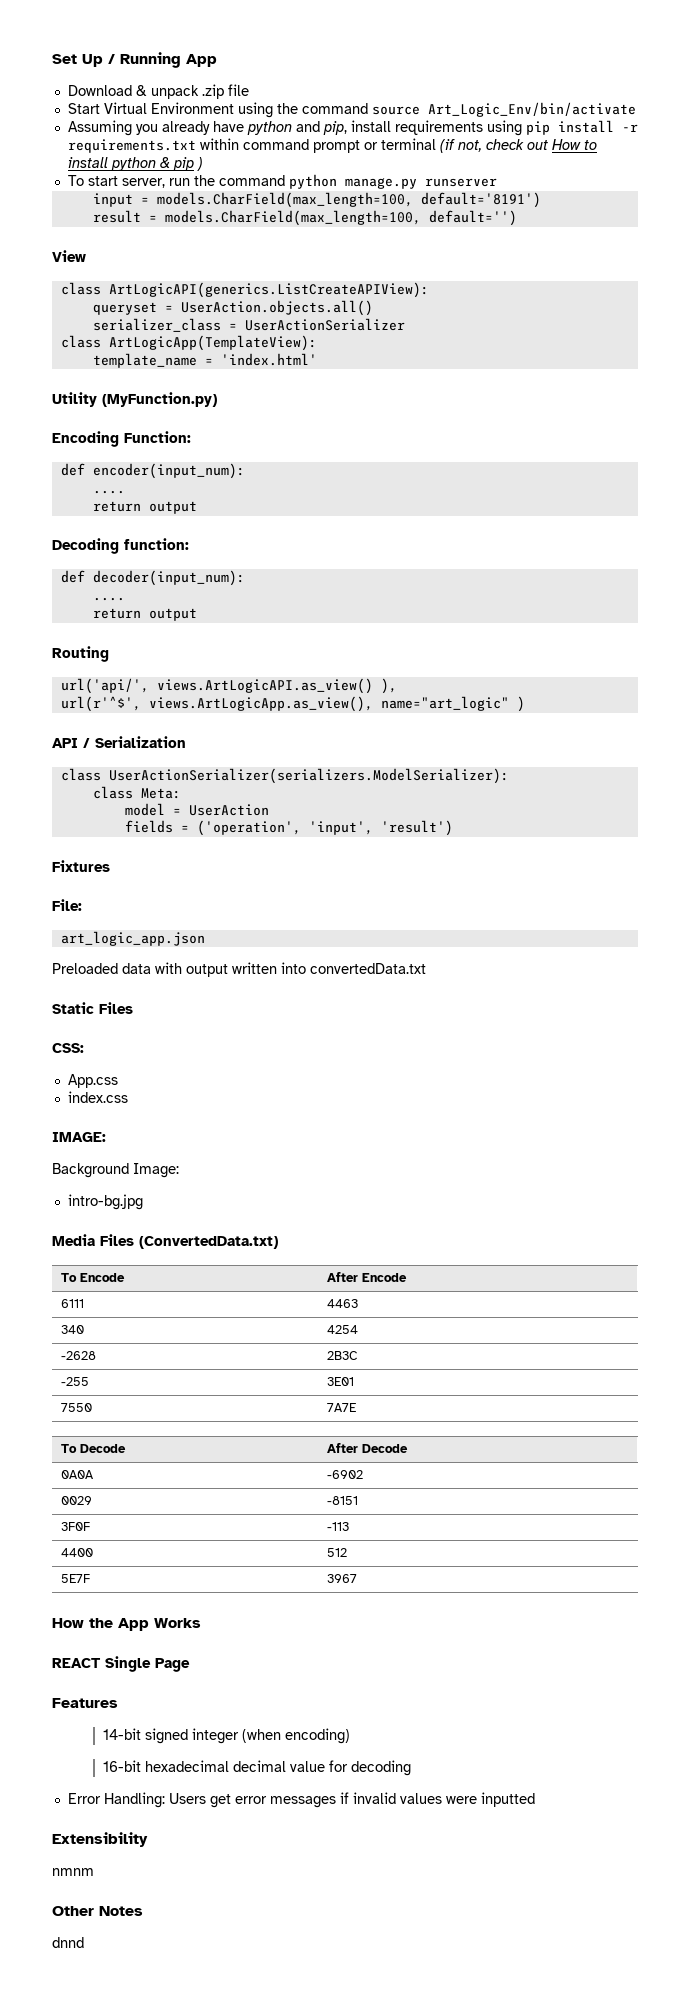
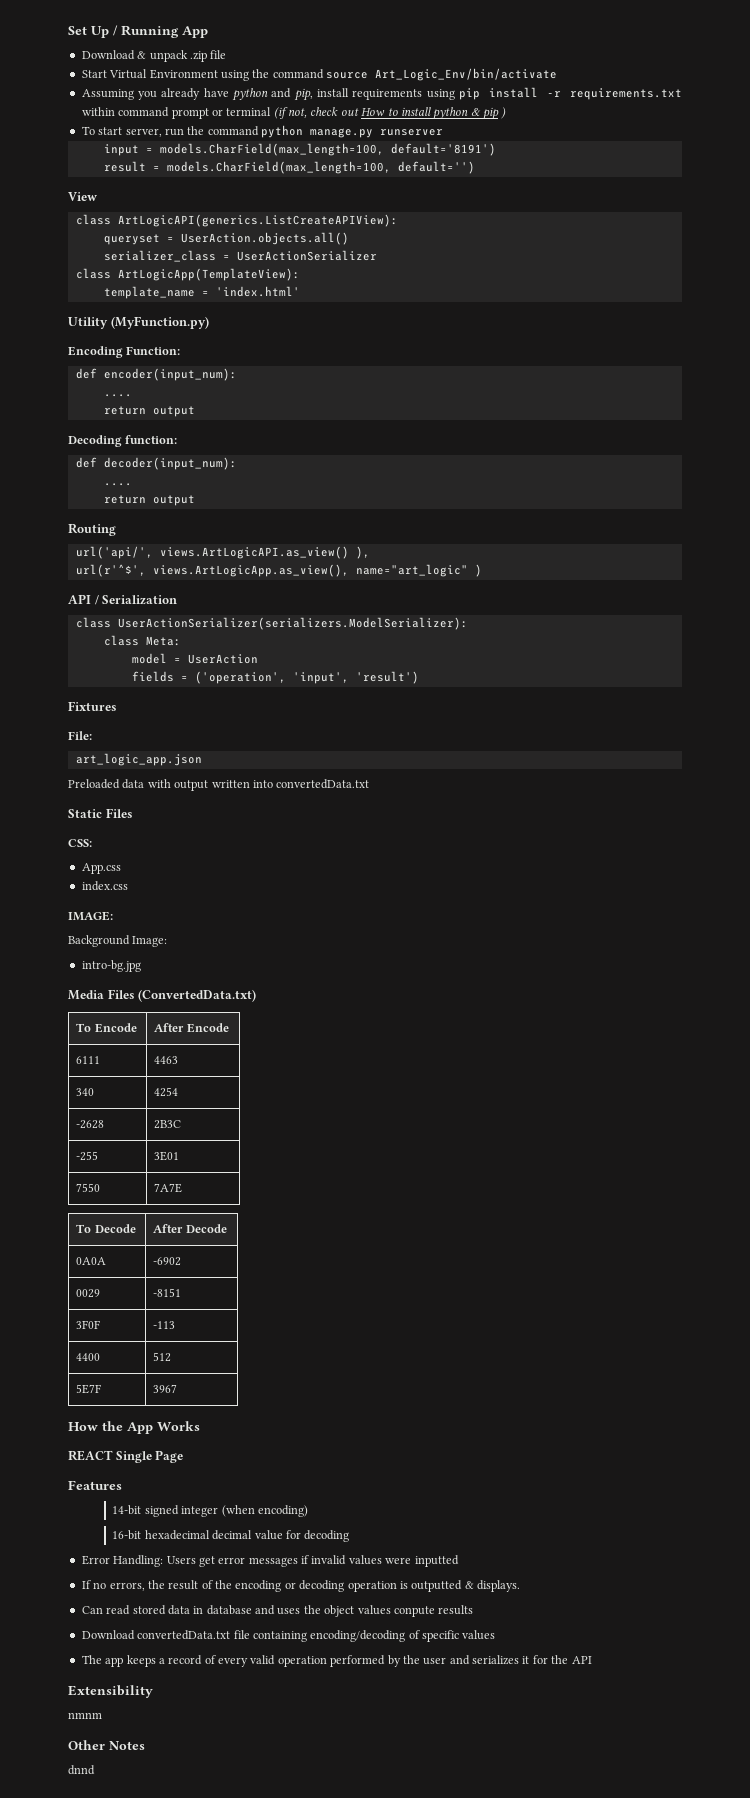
(535, 1799) none -> [81,1580,520,1592] [81,1605,474,1617] [81,1630,496,1642] [81,1655,592,1667] // If no errors, the result of the encoding or decoding operation is outputted & displays. // Can read stored data in database and uses the object values conpute results // Download convertedData.txt file containing encoding/decoding of specific values // The app keeps a record of every valid operation performed by the user and serializes it for the API

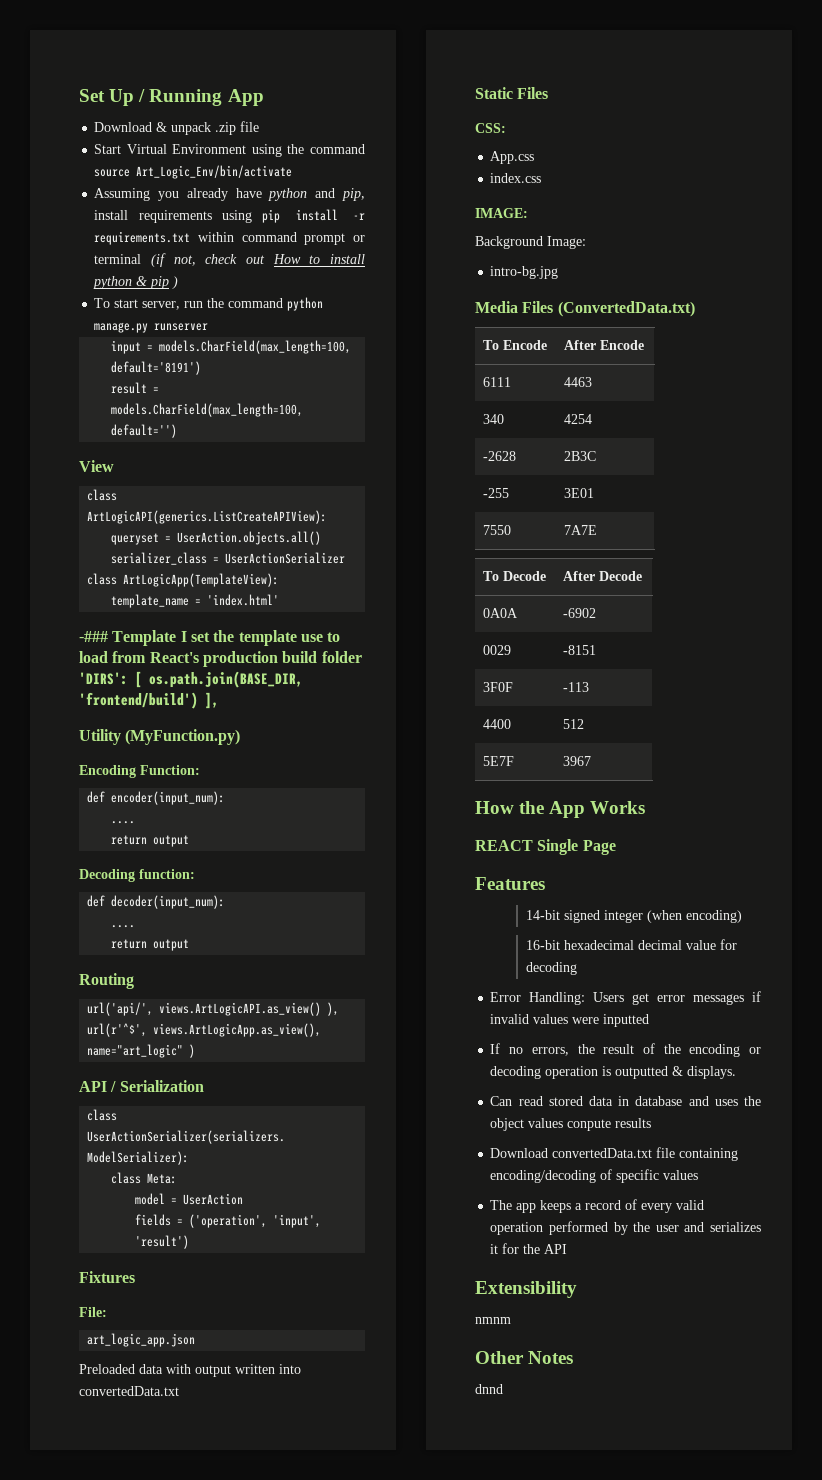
(300, 291) none -> [79,630,341,646] [79,651,362,667] [79,671,303,688] [79,692,219,709] // -### Template I set the template use to load from React's production build folder 'DIRS': [ os.path.join(BASE_DIR, 'frontend/build') ],

